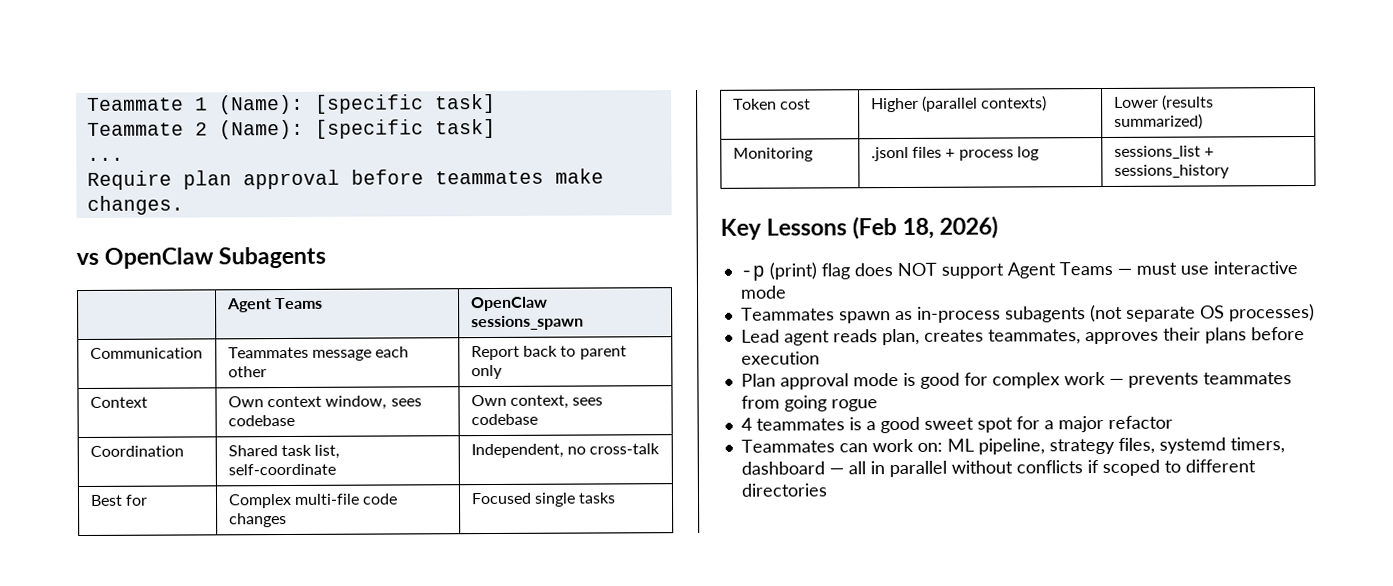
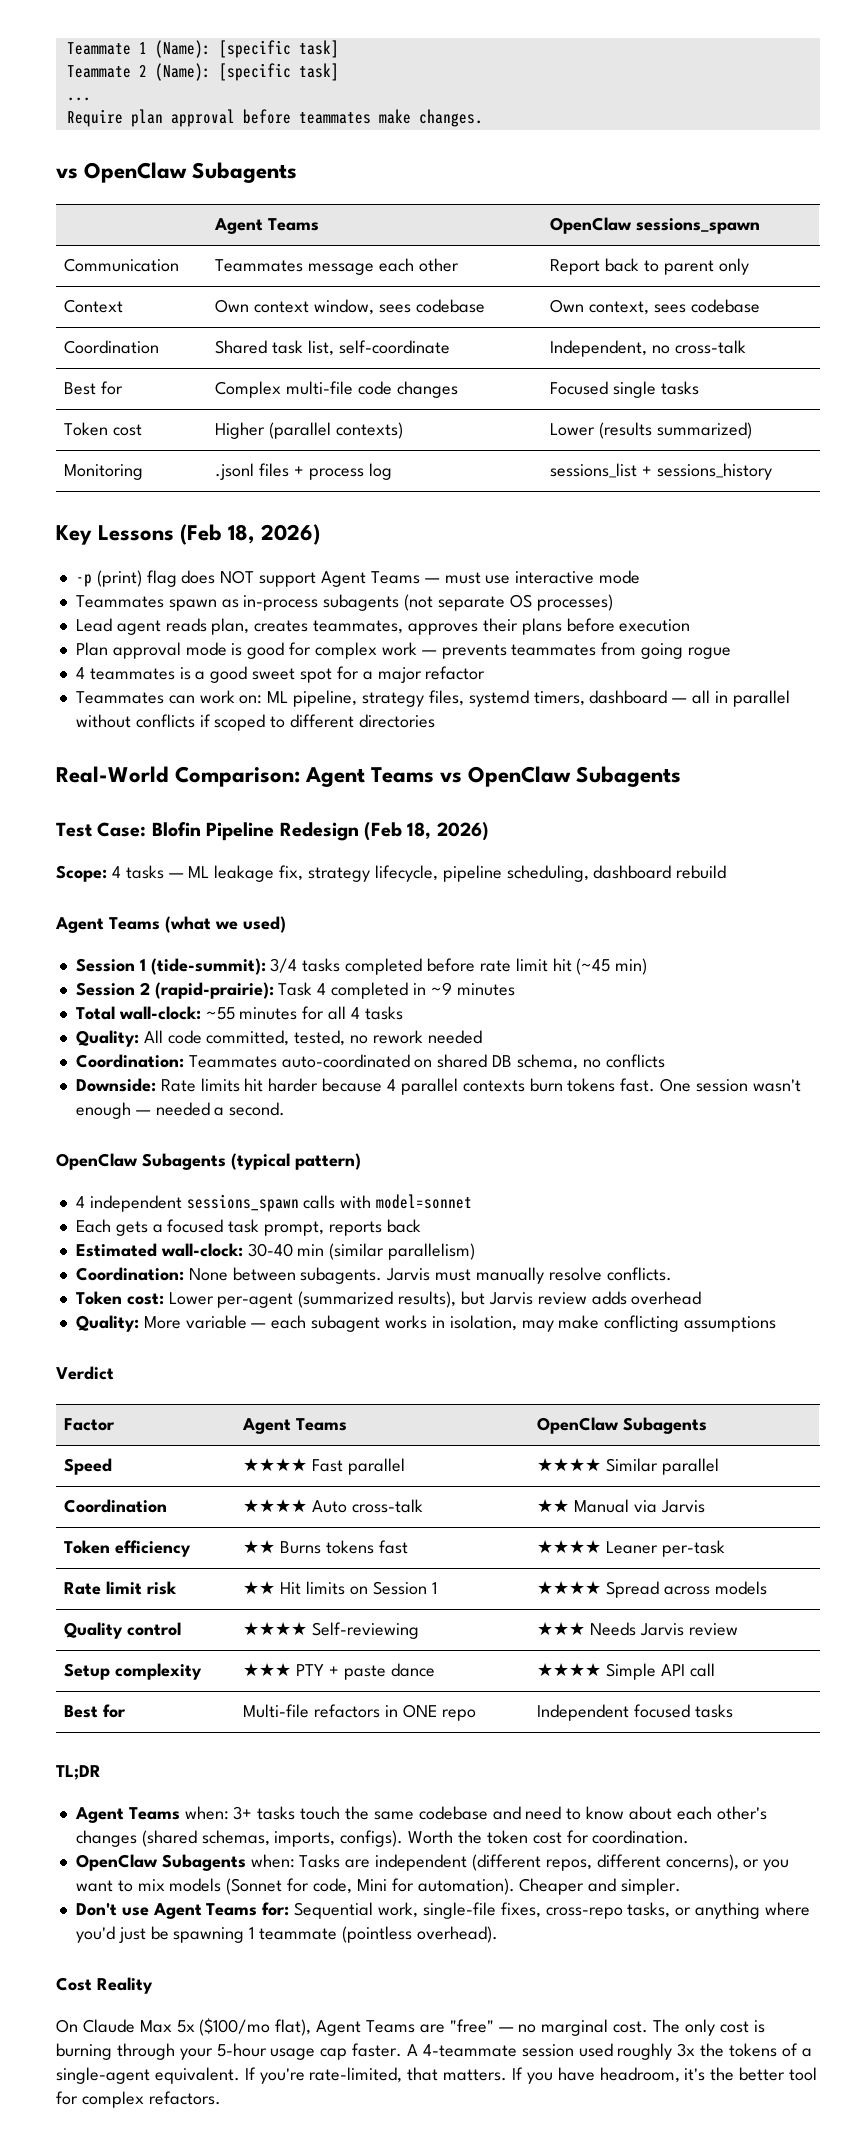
(827, 490) none -> [56,766,682,787] [56,822,489,841] [56,865,727,882] [55,916,286,933] [75,958,648,975] [75,982,515,999] [75,1006,403,1020] [75,1030,482,1047] [75,1054,665,1070] [75,1078,801,1095] [75,1102,286,1119] [56,1153,361,1170] [75,1194,473,1212] [75,1219,421,1236] [75,1243,476,1260] [75,1267,672,1284] [75,1291,702,1308] [75,1315,777,1332] [56,1366,114,1380] [64,1418,116,1431] [242,1418,348,1434] [537,1417,708,1434] [64,1458,113,1475] [243,1457,406,1475] [537,1457,720,1475] [64,1499,168,1513] [243,1498,424,1513] [537,1498,705,1513] [64,1540,192,1557] [243,1539,408,1554] [537,1539,726,1557] [64,1581,178,1595] [243,1580,437,1595] [537,1580,767,1598] [64,1622,182,1639] [243,1621,420,1639] [537,1621,738,1636] [64,1663,203,1680] [243,1662,435,1680] [537,1662,715,1680] [64,1704,127,1718] [243,1704,476,1721] [537,1704,734,1721] [56,1765,101,1780] [74,1806,767,1823] [75,1830,690,1847] [75,1854,790,1871] [75,1878,682,1895] [75,1902,810,1919] [75,1926,498,1943] [56,1977,153,1994] [56,2018,765,2036] [56,2043,812,2060] [56,2067,818,2084] [56,2091,221,2108] // Real-World Comparison: Agent Teams vs OpenClaw Subagents // Test Case: Blofin Pipeline Redesign (Feb 18, 2026) // Scope: 4 tasks — ML leakage fix, strategy lifecycle, pipeline scheduling, dashboard rebuild // Agent Teams (what we used) // Session 1 (tide-summit): 3/4 tasks completed before rate limit hit (~45 min) // Session 2 (rapid-prairie): Task 4 completed in ~9 minutes // Total wall-clock: ~55 minutes for all 4 tasks // Quality: All code committed, tested, no rework needed // Coordination: Teammates auto-coordinated on shared DB schema, no conflicts // Downside: Rate limits hit harder because 4 parallel contexts burn tokens fast. One session wasn't enough — needed a second. // OpenClaw Subagents (typical pattern) // 4 independent sessions_spawn calls with model=sonnet // Each gets a focused task prompt, reports back // Estimated wall-clock: 30-40 min (similar parallelism) // Coordination: None between subagents. Jarvis must manually resolve conflicts. // Token cost: Lower per-agent (summarized results), but Jarvis review adds overhead // Quality: More variable — each subagent works in isolation, may make conflicting assumptions // Verdict // Factor | Agent Teams | OpenClaw Subagents // Speed | ★★★★ Fast parallel | ★★★★ Similar parallel // Coordination | ★★★★ Auto cross-talk | ★★ Manual via Jarvis // Token efficiency | ★★ Burns tokens fast | ★★★★ Leaner per-task // Rate limit risk | ★★ Hit limits on Session 1 | ★★★★ Spread across models // Quality control | ★★★★ Self-reviewing | ★★★ Needs Jarvis review // Setup complexity | ★★★ PTY + paste dance | ★★★★ Simple API call // Best for | Multi-file refactors in ONE repo | Independent focused tasks // TL;DR // Agent Teams when: 3+ tasks touch the same codebase and need to know about each other's changes (shared schemas, imports, configs). Worth the token cost for coordination. // OpenClaw Subagents when: Tasks are independent (different repos, different concerns), or you want to mix models (Sonnet for code, Mini for automation). Cheaper and simpler. // Don't use Agent Teams for: Sequential work, single-file fixes, cross-repo tasks, or anything where you'd just be spawning 1 teammate (pointless overhead). // Cost Reality // On Claude Max 5x ($100/mo flat), Agent Teams are "free" — no marginal cost. The only cost is burning through your 5-hour usage cap faster. A 4-teammate session used roughly 3x the tokens of a single-agent equivalent. If you're rate-limited, that matters. If you have headroom, it's the better tool for complex refactors.

